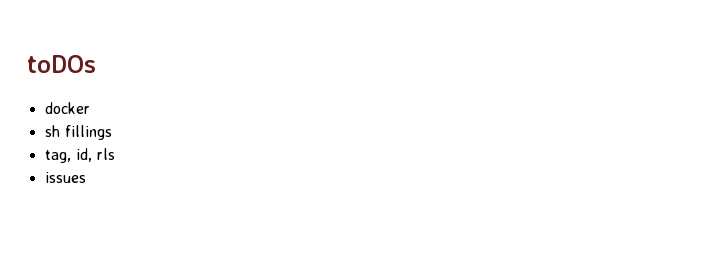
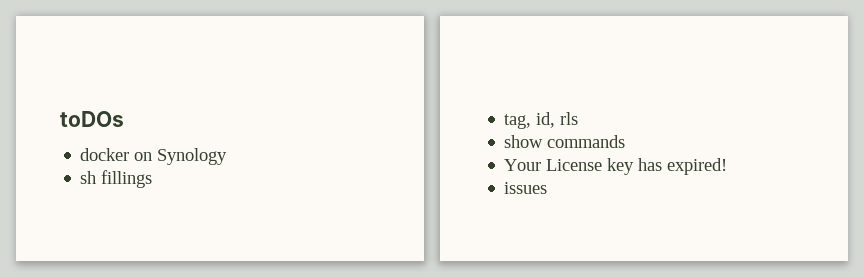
(90, 108) none -> [134,148,228,165] on Synology
(115, 154) none -> [504,135,626,148] [504,158,728,175] // show commands // Your License key has expired!

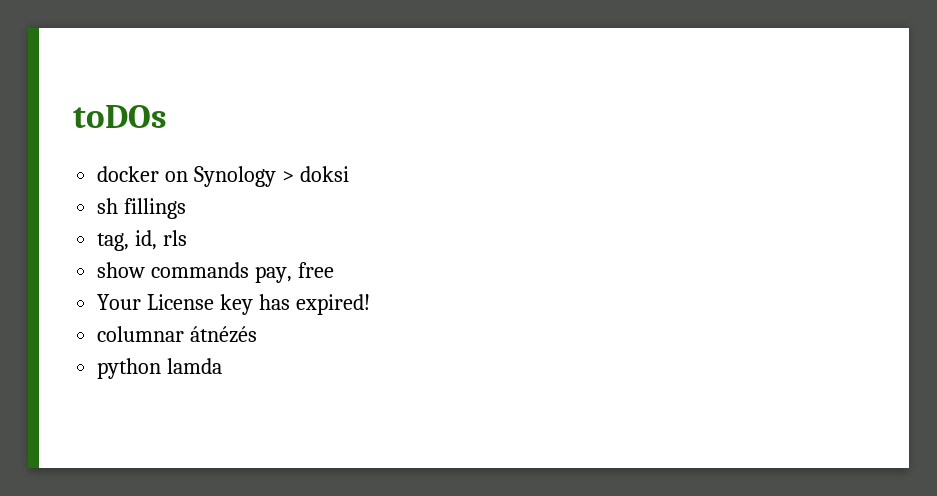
(228, 156) none -> [282,166,349,182] > doksi
(626, 141) none -> [255,262,335,283] pay, free
[504,182,548,194] issues -> [97,326,258,343] [97,358,223,379] columnar átnézés // python lamda

